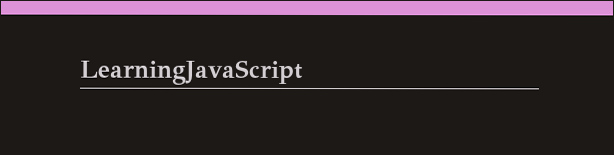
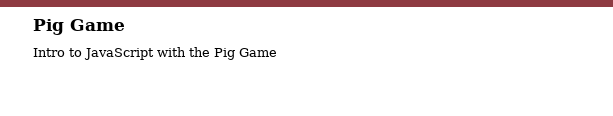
[79,59,304,85] LearningJavaScript -> [33,19,125,35] [33,47,277,60] Pig Game // Intro to JavaScript with the Pig Game

